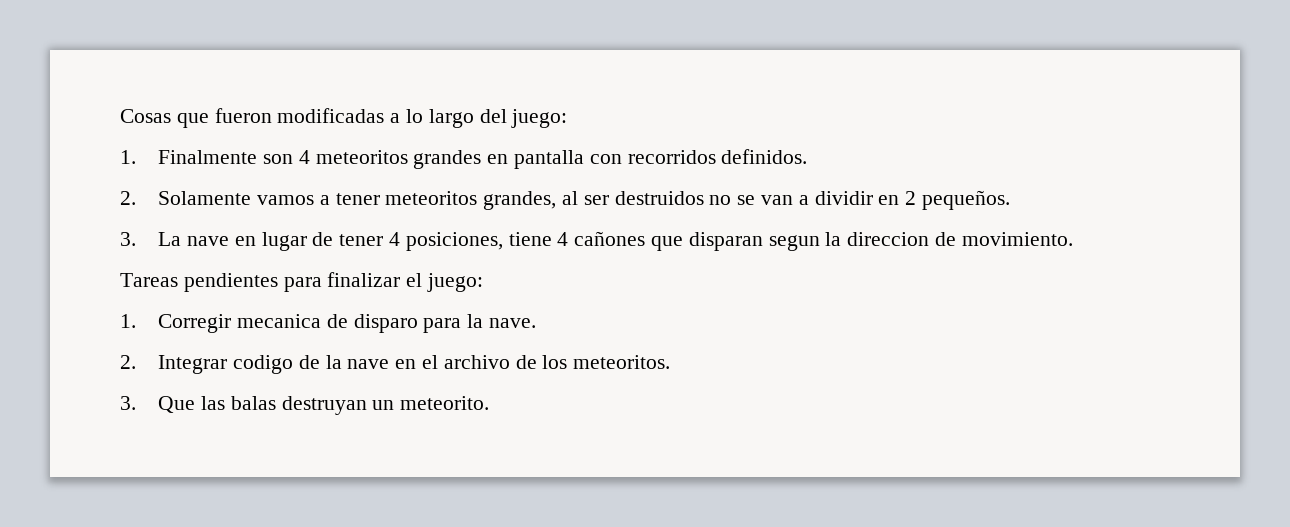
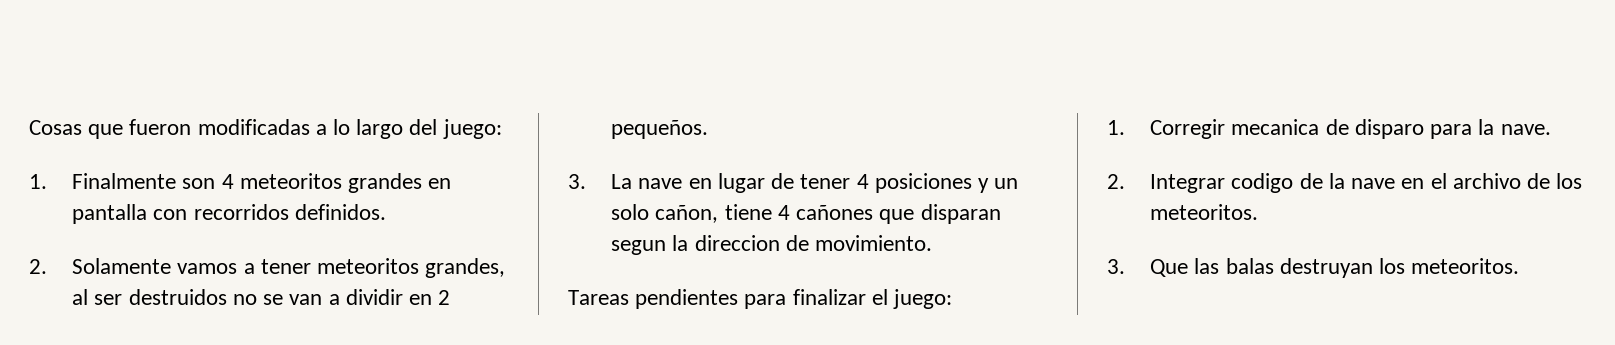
[405,232,503,251] posiciones, -> [874,173,1019,193] [611,204,719,223] posiciones y un solo cañon,
[372,396,490,410] un meteorito. -> [1379,258,1520,274] los meteoritos.

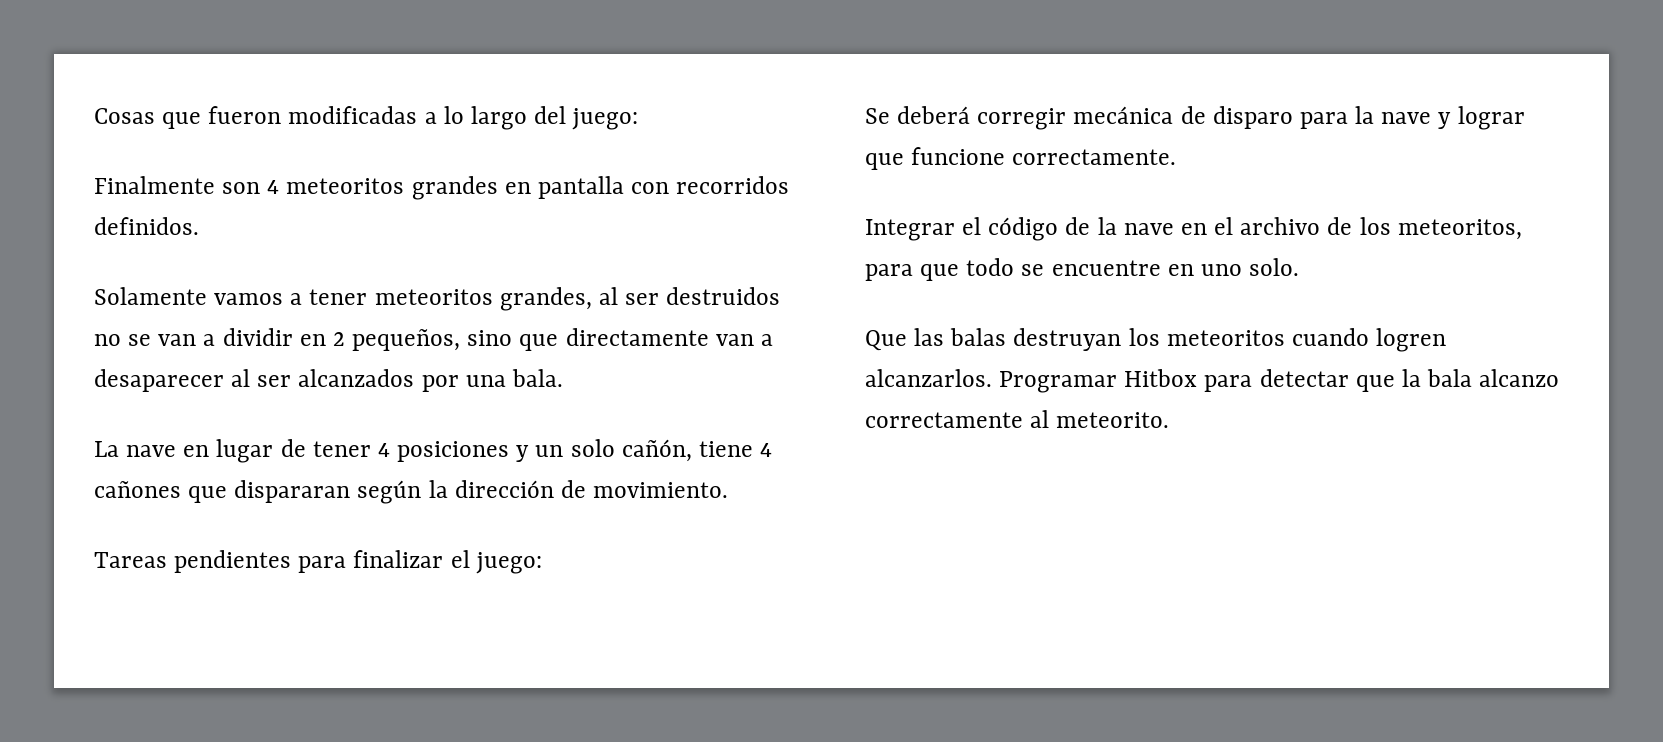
[29,174,47,189] 1. -> (639, 119) none
[29,259,47,274] 2. -> (199, 226) none
[611,120,709,139] [568,174,586,189] pequeños. // 3. -> [352,328,773,351] [94,369,563,392] pequeños, sino que directamente van a desaparecer al ser alcanzados por una bala. //
[655,205,719,223] cañon, -> [621,439,692,462] cañón,
[920,204,1001,224] [611,235,780,255] disparan segun la direccion -> [234,480,554,504] dispararan según la dirección
[1107,119,1551,139] [1107,173,1294,193] 1. Corregir mecanica de disparo para la nave. // 2. Integrar codigo -> [865,106,1525,130] [865,147,1177,170] [865,217,1059,241] Se deberá corregir mecánica de disparo para la nave y lograr que funcione correctamente. // Integrar el código
[1150,204,1259,220] [1107,259,1125,274] meteoritos. // 3. -> [1397,219,1522,240] [865,258,1300,281] meteoritos, para que todo se encuentre en uno solo. //
[1411,258,1520,274] meteoritos. -> [1166,328,1447,352] [865,369,1560,393] [865,410,1170,428] meteoritos cuando logren alcanzarlos. Programar Hitbox para detectar que la bala alcanzo correctamente al meteorito.

